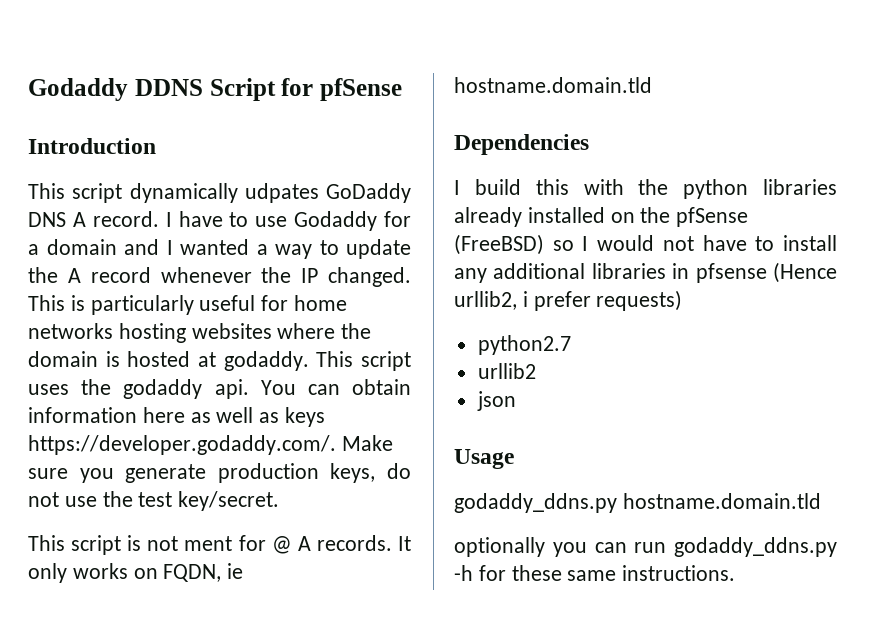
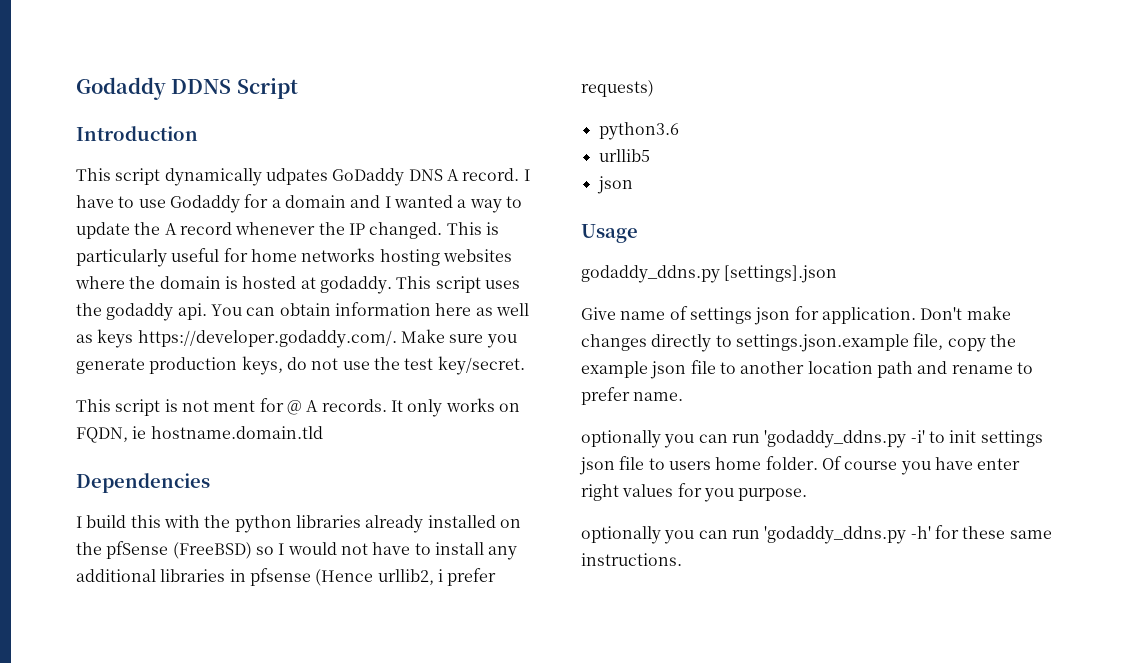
[281,78,402,101] for pfSense -> (298, 88) none
[477,335,571,355] [477,363,536,379] python2.7 // urllib2 -> [598,122,679,140] [598,149,650,162] python3.6 // urllib5
[622,493,821,509] [454,537,837,557] [454,565,473,581] hostname.domain.tld // optionally you can run godaddy_ddns.py -h -> [724,265,838,283] [581,306,1011,325] [581,333,1016,352] [581,360,1033,379] [581,387,684,405] [581,430,1043,448] [579,456,1021,475] [581,483,808,502] [581,526,931,544] [settings].json // Give name of settings json for application. Don't make changes directly to settings.json.example file, copy the example json file to another location path and rename to prefer name. // optionally you can run 'godaddy_ddns.py -i' to init settings json file to users home folder. Of course you have enter right values for you purpose. // optionally you can run 'godaddy_ddns.py -h'

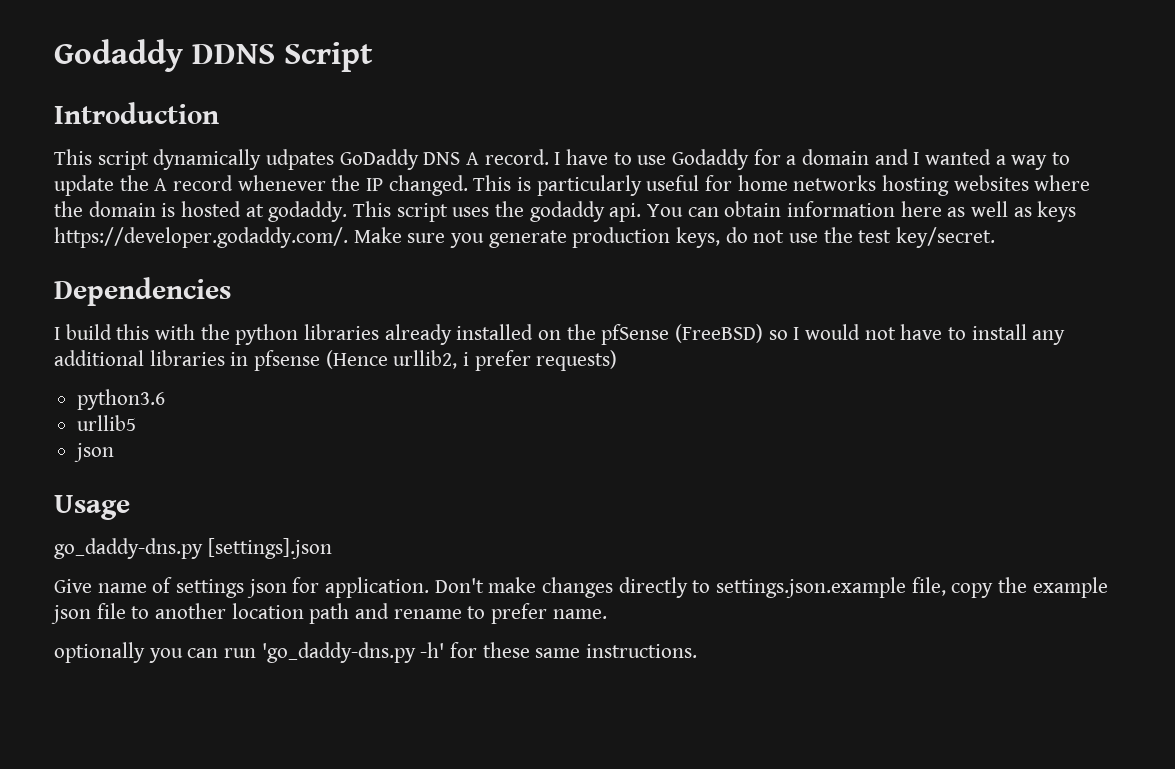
[76,398,520,417] [76,426,323,443] // This script is not ment for @ A records. It only works on FQDN, ie hostname.domain.tld -> (996, 237) none
[581,265,720,283] godaddy_ddns.py -> [54,538,203,559] go_daddy-dns.py
[764,430,1043,448] [579,456,1021,475] [581,483,808,502] [581,526,907,544] 'godaddy_ddns.py -i' to init settings json file to users home folder. Of course you have enter right values for you purpose. // optionally you can run 'godaddy_ddns.py -> [261,642,416,663] 'go_daddy-dns.py

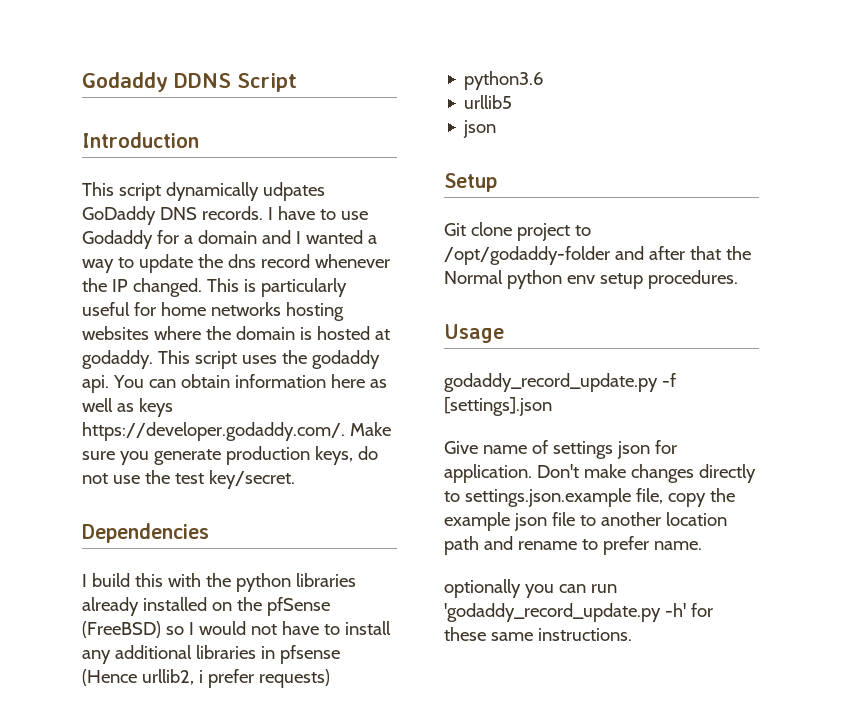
[466,149,549,165] A record. -> [201,206,263,220] records.
[154,178,168,191] A -> [227,254,256,268] dns
(115, 452) none -> [444,173,497,192] [444,222,591,241] [444,246,751,265] [444,270,738,289] // Setup // Git clone project to /opt/godaddy-folder and after that the Normal python env setup procedures.
[54,538,203,559] go_daddy-dns.py -> [444,373,676,392] godaddy_record_update.py -f
[261,642,416,663] 'go_daddy-dns.py -> [444,603,661,622] 'godaddy_record_update.py

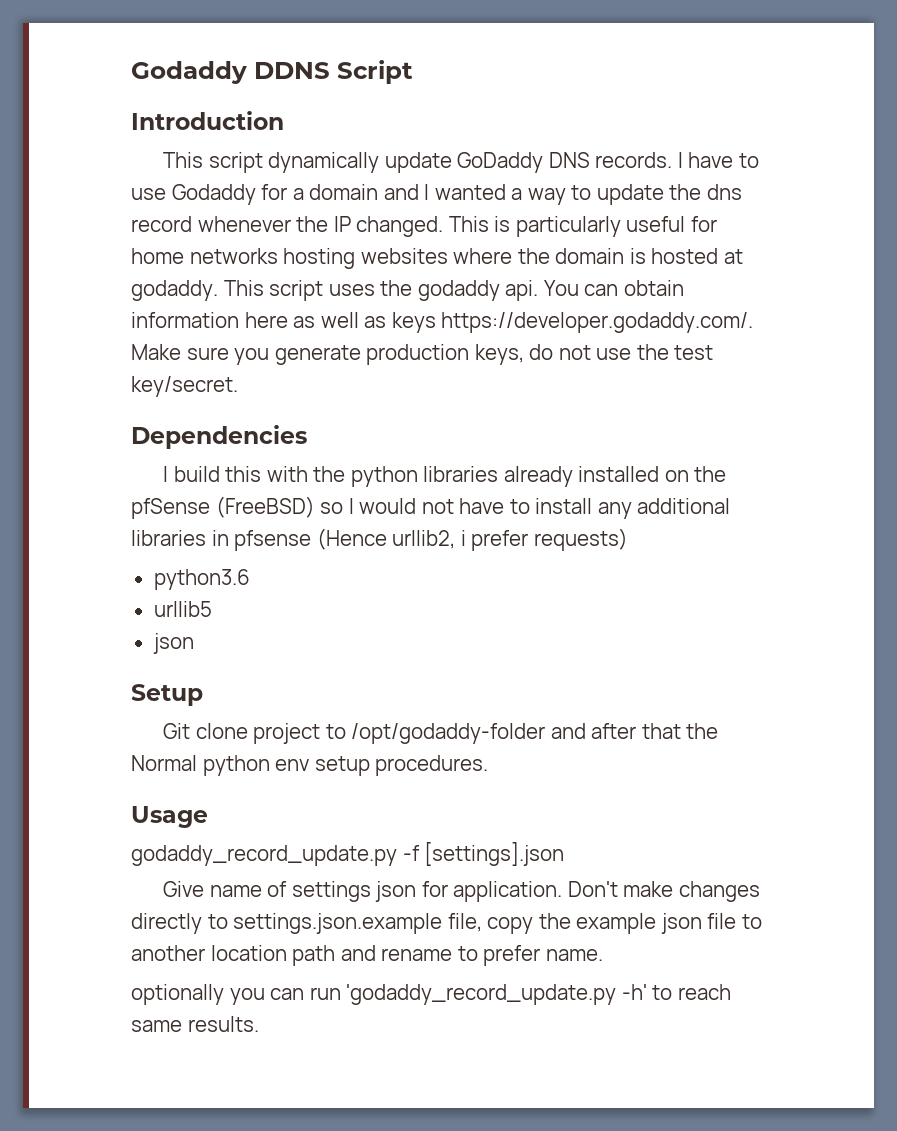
[262,182,325,201] udpates -> [384,152,452,173] update
[690,603,713,617] [444,627,632,641] for these same instructions. -> [652,984,731,1000] [131,1016,259,1032] to reach same results.

